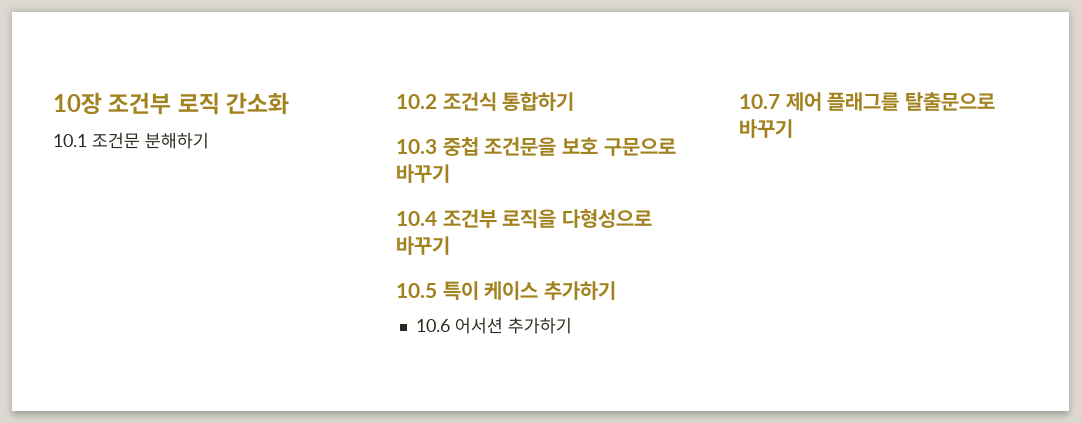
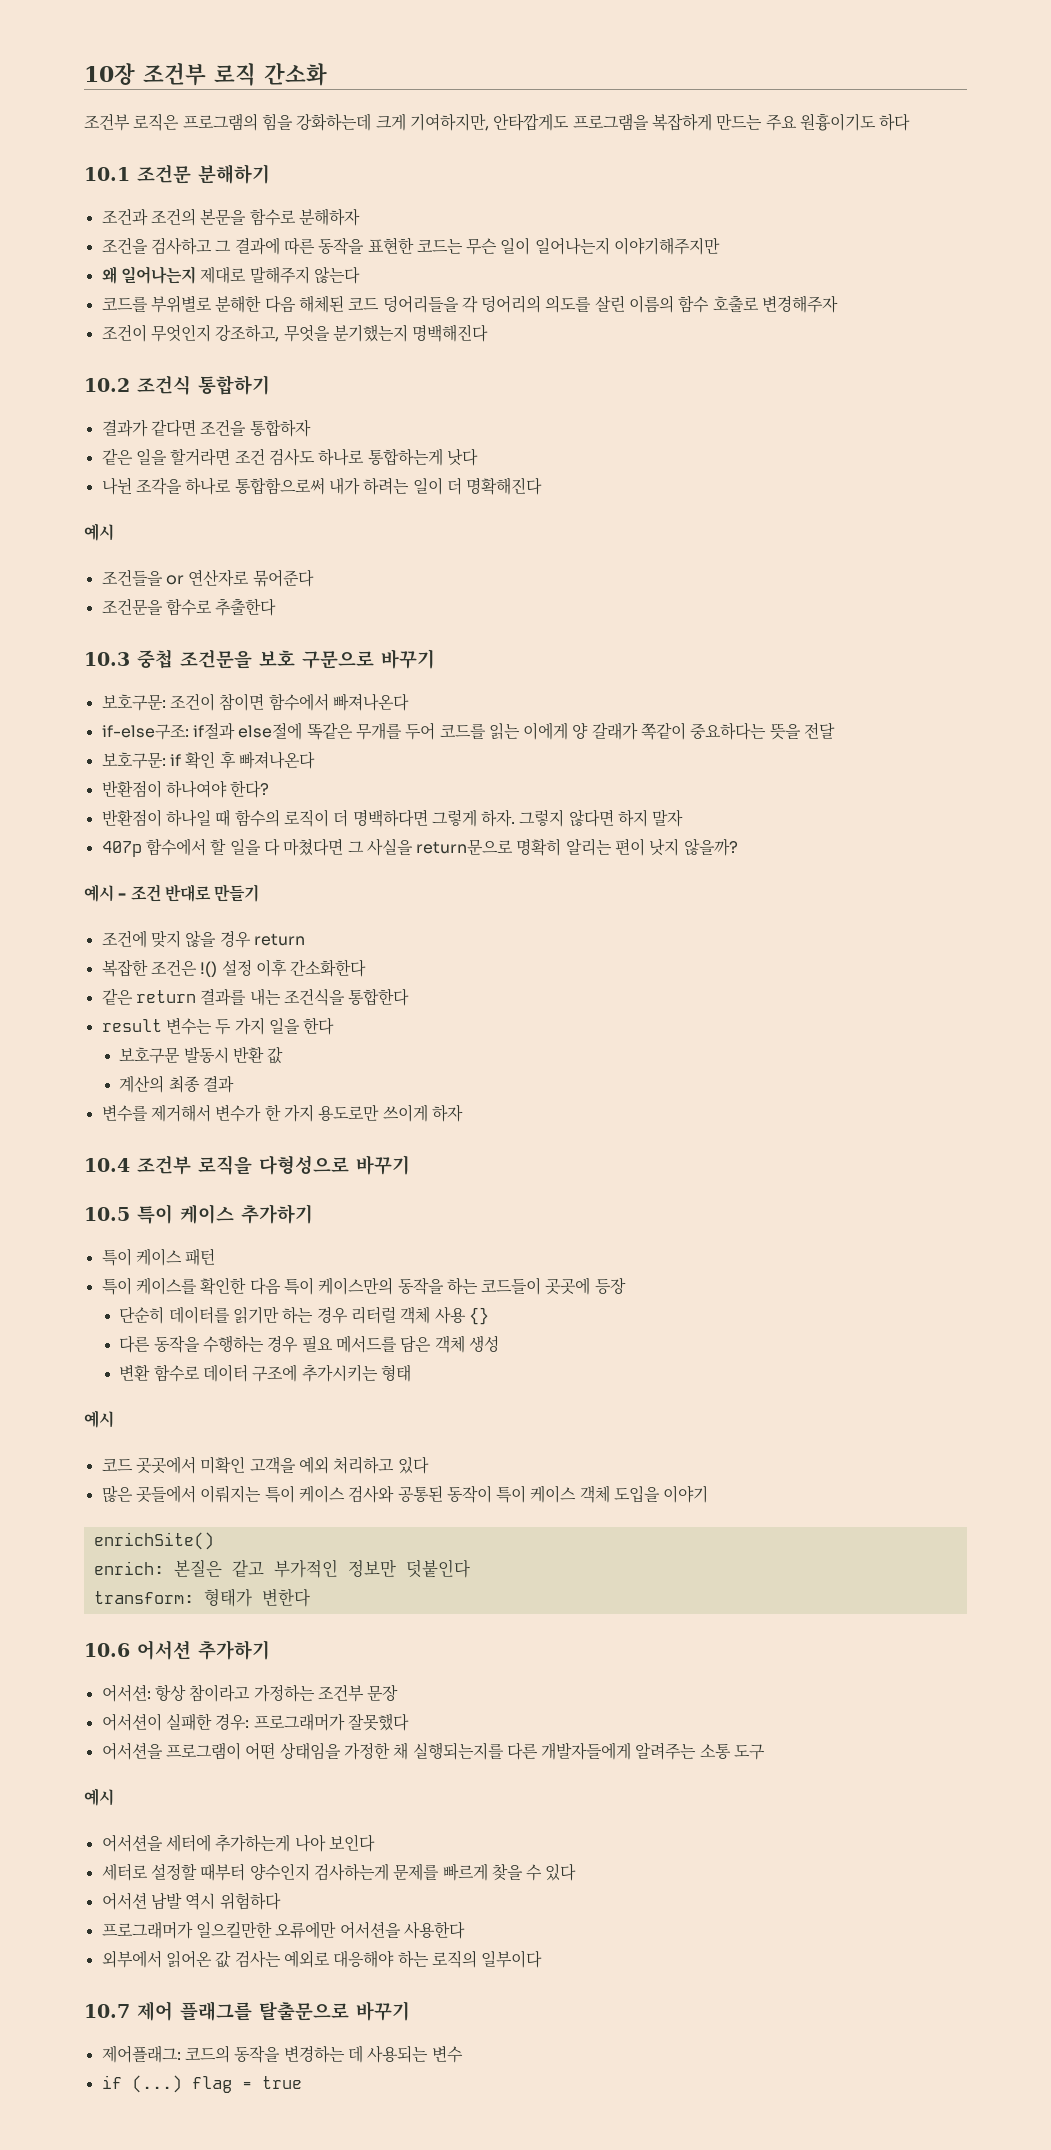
[53,132,209,149] [396,92,575,111] 10.1 조건문 분해하기 // 10.2 조건식 통합하기 -> [84,113,911,131] [84,164,270,184] [101,208,360,226] [101,237,721,255] [101,266,360,284] [101,295,839,313] [101,324,489,342] [84,375,270,395] [101,419,311,437] [101,448,478,466] [101,477,543,495] [84,523,114,541] [101,569,314,587] [101,598,277,616] 조건부 로직은 프로그램의 힘을 강화하는데 크게 기여하지만, 안타깝게도 프로그램을 복잡하게 만드는 주요 원흉이기도 하다 // 10.1 조건문 분해하기 // 조건과 조건의 본문을 함수로 분해하자 // 조건을 검사하고 그 결과에 따른 동작을 표현한 코드는 무슨 일이 일어나는지 이야기해주지만 // 왜 일어나는지 제대로 말해주지 않는다 // 코드를 부위별로 분해한 다음 해체된 코드 덩어리들을 각 덩어리의 의도를 살린 이름의 함수 호출로 변경해주자 // 조건이 무엇인지 강조하고, 무엇을 분기했는지 명백해진다 // 10.2 조건식 통합하기 // 결과가 같다면 조건을 통합하자 // 같은 일을 할거라면 조건 검사도 하나로 통합하는게 낫다 // 나뉜 조각을 하나로 통합함으로써 내가 하려는 일이 더 명확해진다 // 예시 // 조건들을 or 연산자로 묶어준다 // 조건문을 함수로 추출한다
(450, 173) none -> [101,693,409,711] [101,722,836,740] [101,751,315,769] [101,780,270,798] [101,809,684,827] [101,838,738,857] [84,884,260,902] [101,930,305,948] [101,959,367,977] [101,988,410,1006] [101,1017,335,1035] [119,1046,284,1064] [119,1075,234,1093] [101,1104,463,1122] // 보호구문: 조건이 참이면 함수에서 빠져나온다 // if-else구조: if절과 else절에 똑같은 무개를 두어 코드를 읽는 이에게 양 갈래가 쪽같이 중요하다는 뜻을 전달 // 보호구문: if 확인 후 빠져나온다 // 반환점이 하나여야 한다? // 반환점이 하나일 때 함수의 로직이 더 명백하다면 그렇게 하자. 그렇지 않다면 하지 말자 // 407p 함수에서 할 일을 다 마쳤다면 그 사실을 return문으로 명확히 알리는 편이 낫지 않을까? // 예시 - 조건 반대로 만들기 // 조건에 맞지 않을 경우 return // 복잡한 조건은 !() 설정 이후 간소화한다 // 같은 return 결과를 내는 조건식을 통합한다 // result 변수는 두 가지 일을 한다 // 보호구문 발동시 반환 값 // 계산의 최종 결과 // 변수를 제거해서 변수가 한 가지 용도로만 쓰이게 하자
[415,317,572,334] 10.6 어서션 추가하기 -> [101,1248,216,1266] [101,1277,626,1295] [119,1306,489,1325] [119,1335,499,1353] [119,1364,411,1382] [84,1410,114,1428] [101,1456,429,1474] [101,1485,709,1503] [93,1532,214,1550] [93,1559,470,1578] [93,1588,310,1607] [84,1640,270,1660] [101,1684,399,1702] [101,1713,409,1731] [101,1742,766,1760] [84,1788,114,1806] [101,1834,375,1852] [101,1863,577,1881] [101,1892,281,1910] [101,1921,465,1939] [101,1950,543,1968] 특이 케이스 패턴 // 특이 케이스를 확인한 다음 특이 케이스만의 동작을 하는 코드들이 곳곳에 등장 // 단순히 데이터를 읽기만 하는 경우 리터럴 객체 사용 {} // 다른 동작을 수행하는 경우 필요 메서드를 담은 객체 생성 // 변환 함수로 데이터 구조에 추가시키는 형태 // 예시 // 코드 곳곳에서 미확인 고객을 예외 처리하고 있다 // 많은 곳들에서 이뤄지는 특이 케이스 검사와 공통된 동작이 특이 케이스 객체 도입을 이야기 // enrichSite() // enrich: 본질은 같고 부가적인 정보만 덧붙인다 // transform: 형태가 변한다 // 10.6 어서션 추가하기 // 어서션: 항상 참이라고 가정하는 조건부 문장 // 어서션이 실패한 경우: 프로그래머가 잘못했다 // 어서션을 프로그램이 어떤 상태임을 가정한 채 실행되는지를 다른 개발자들에게 알려주는 소통 도구 // 예시 // 어서션을 세터에 추가하는게 나아 보인다 // 세터로 설정할 때부터 양수인지 검사하는게 문제를 빠르게 찾을 수 있다 // 어서션 남발 역시 위험하다 // 프로그래머가 일으킬만한 오류에만 어서션을 사용한다 // 외부에서 읽어온 값 검사는 예외로 대응해야 하는 로직의 일부이다
(793, 128) none -> [101,2045,463,2063] [101,2075,302,2093] // 제어플래그: 코드의 동작을 변경하는 데 사용되는 변수 // if (...) flag = true

